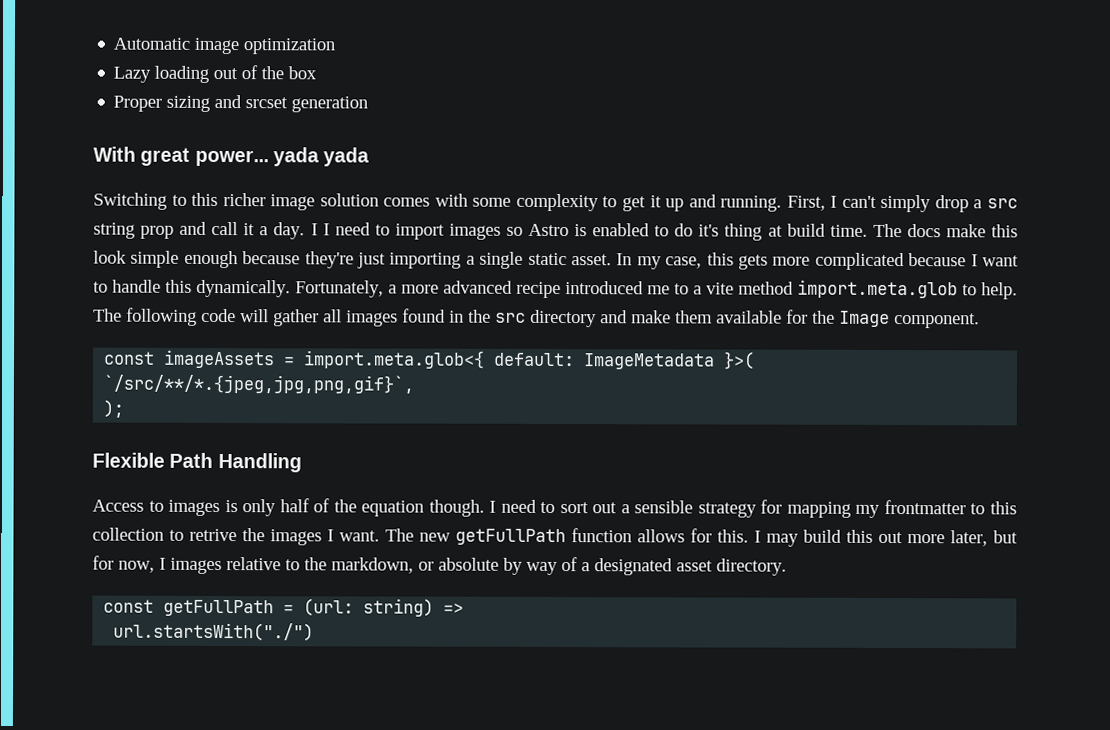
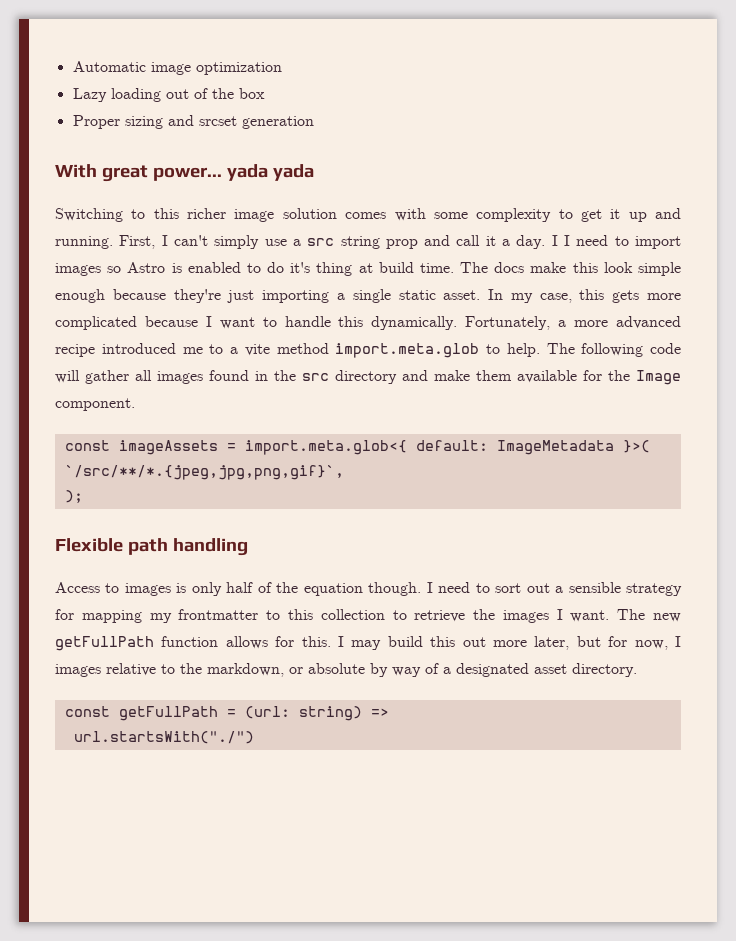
[934,195,969,213] drop -> [264,239,287,246] use
[169,452,302,473] Path Handling -> [127,538,248,556] path handling
[189,528,237,542] retrive -> [414,610,466,622] retrieve

